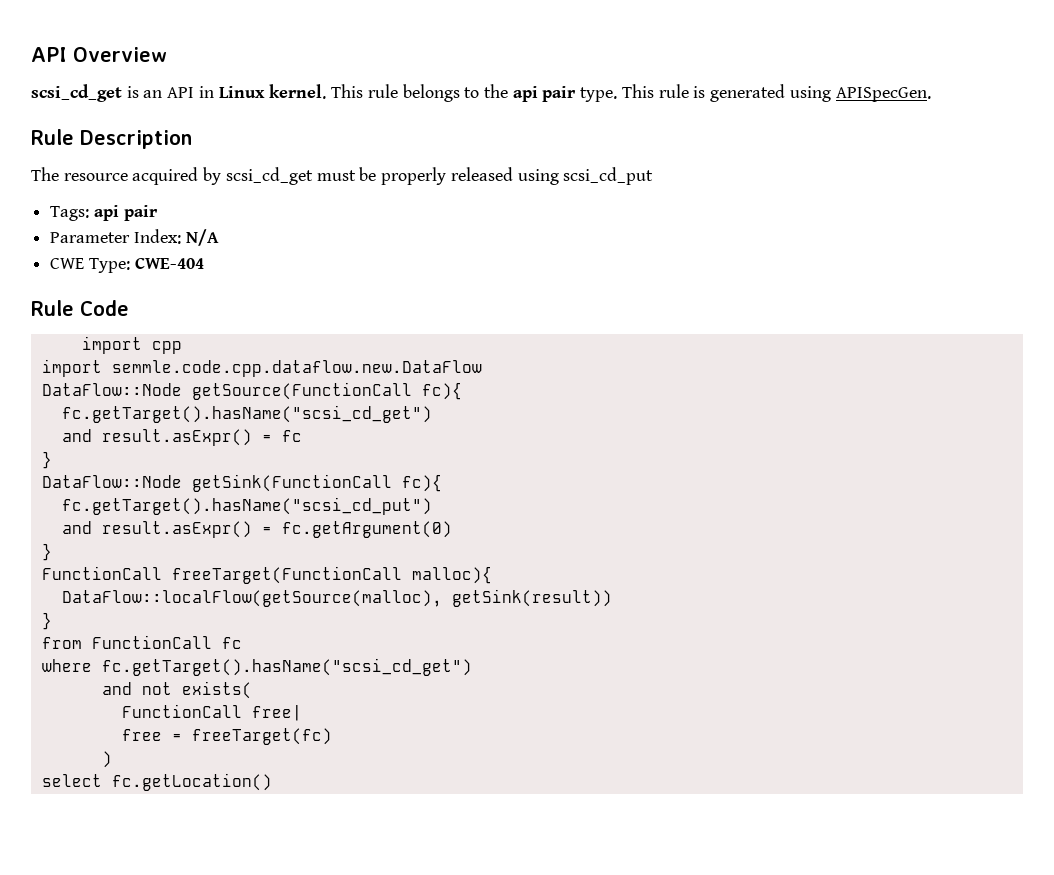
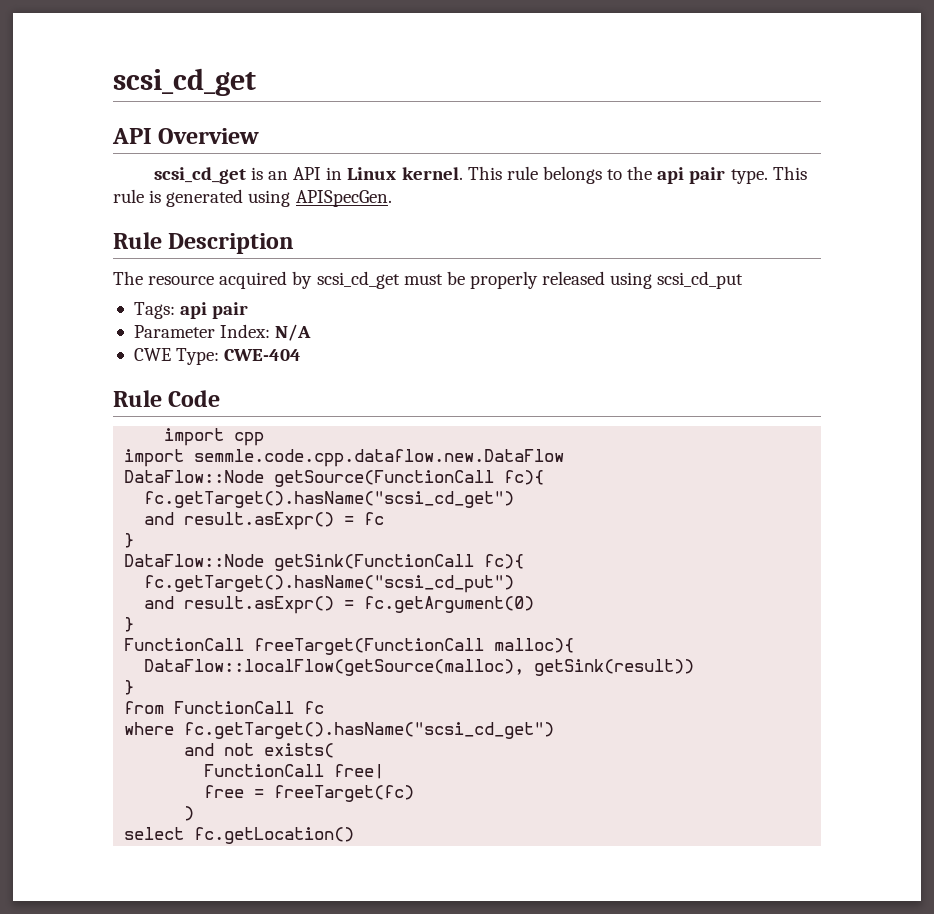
(31, 54) none -> [113,68,256,96] scsi_cd_get //

